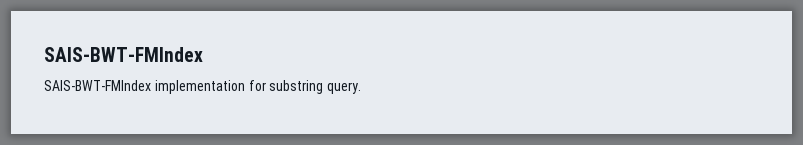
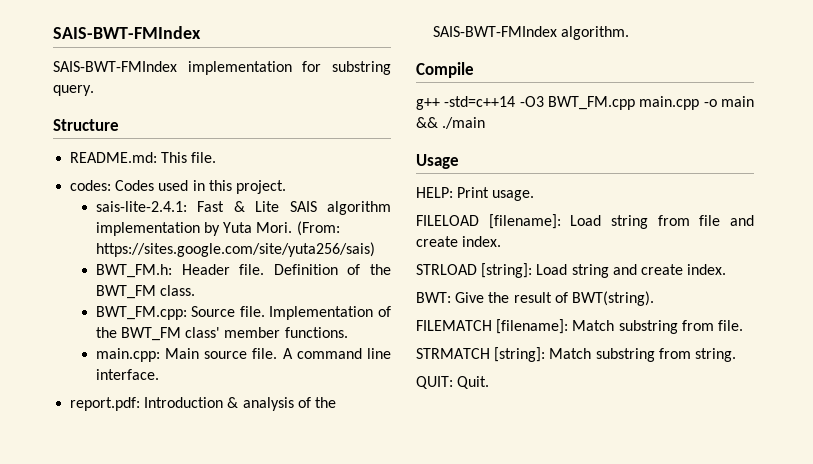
(362, 88) none -> [53,119,119,131] [70,152,217,163] [70,180,286,194] [95,201,391,215] [95,221,340,236] [95,242,375,257] [95,264,391,278] [95,285,196,299] [95,306,391,320] [95,327,348,341] [95,348,391,362] [95,369,159,380] [70,397,336,411] [433,26,630,40] [416,62,474,78] [416,96,754,110] [416,117,486,129] [416,154,459,169] [416,187,535,201] [416,214,754,229] [416,236,502,247] [416,263,727,278] [416,291,654,306] [416,319,743,334] [416,347,736,362] [416,376,490,389] // Structure // README.md: This file. // codes: Codes used in this project. // sais-lite-2.4.1: Fast & Lite SAIS algorithm implementation by Yuta Mori. (From: https://sites.google.com/site/yuta256/sais) // BWT_FM.h: Header file. Definition of the BWT_FM class. // BWT_FM.cpp: Source file. Implementation of the BWT_FM class' member functions. // main.cpp: Main source file. A command line interface. // report.pdf: Introduction & analysis of the SAIS-BWT-FMIndex algorithm. // Compile // g++ -std=c++14 -O3 BWT_FM.cpp main.cpp -o main && ./main // Usage // HELP: Print usage. // FILELOAD [filename]: Load string from file and create index. // STRLOAD [string]: Load string and create index. // BWT: Give the result of BWT(string). // FILEMATCH [filename]: Match substring from file. // STRMATCH [string]: Match substring from string. // QUIT: Quit.

